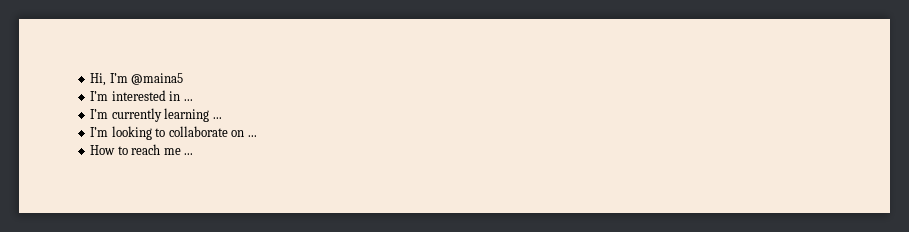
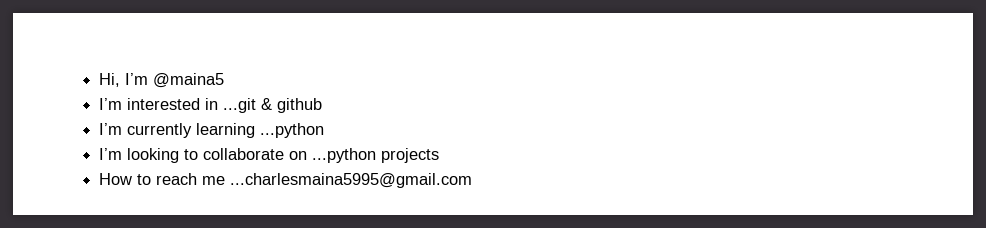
[183,99,193,101] ... -> [223,98,323,113] ...git & github
[212,117,222,119] ... -> [260,123,325,138] ...python
[247,135,257,137] ... -> [312,148,440,163] ...python projects
[184,153,194,155] ... -> [230,173,473,188] ...charlesmaina5995@gmail.com

